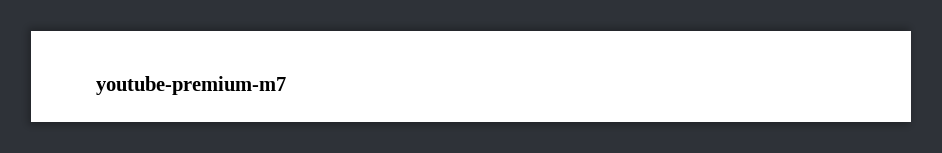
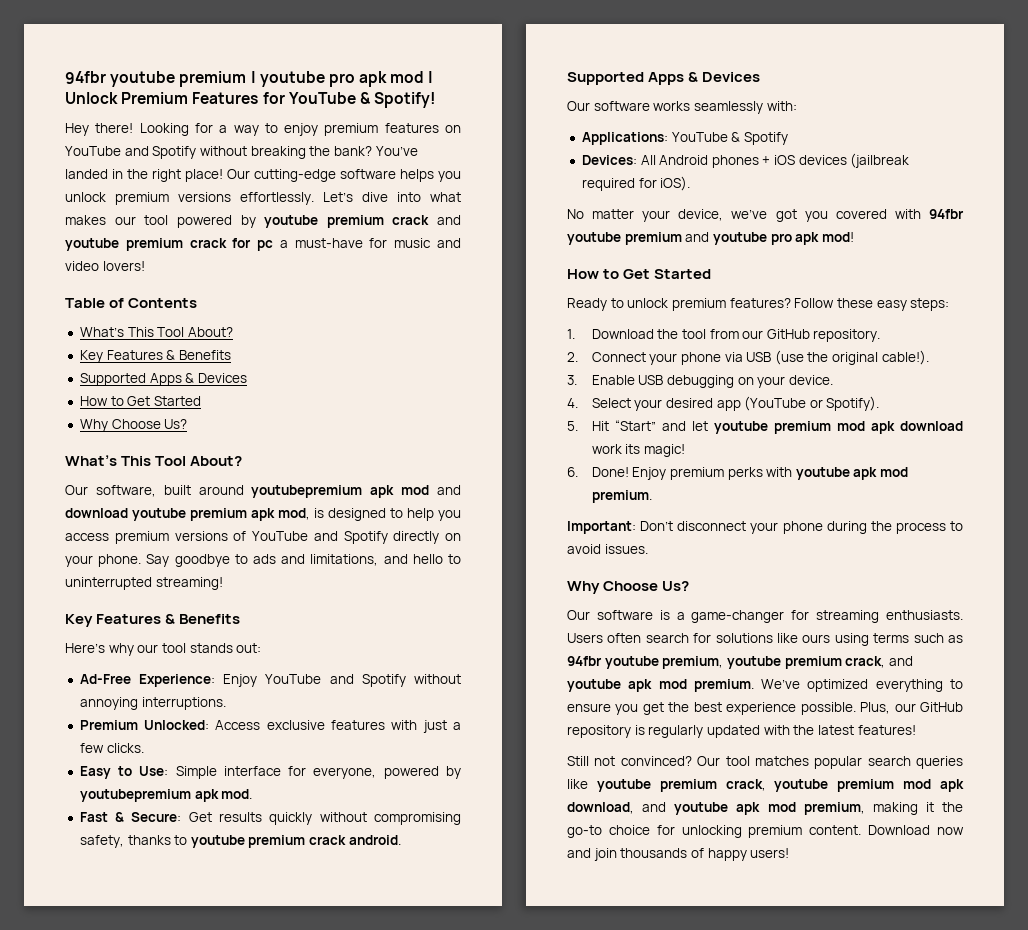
[96,76,286,95] youtube-premium-m7 -> [65,71,434,87] [65,92,437,108] [65,123,462,136] [65,146,418,159] [65,169,461,182] [65,192,461,205] [65,215,461,228] [65,238,461,251] [65,261,145,271] [65,298,198,308] [79,327,233,337] [79,350,231,363] [79,373,247,386] [79,396,201,406] [79,419,188,432] [65,455,243,466] [65,485,461,498] [65,508,461,521] [65,531,461,544] [65,554,461,567] [65,577,223,590] [65,614,241,627] [65,643,262,656] [79,674,461,687] [79,697,226,710] [79,720,462,733] [79,743,144,753] [79,766,461,779] [79,789,253,802] [79,812,461,825] [79,835,401,848] [567,72,761,85] [567,101,797,114] [581,132,788,145] [581,153,910,168] [581,176,691,191] [567,209,964,222] [567,232,854,245] [567,269,712,279] [567,298,950,311] [567,329,881,342] [567,350,929,365] [567,375,833,388] [567,396,880,411] [567,420,963,434] [591,444,685,457] [567,467,909,480] [591,490,652,503] [567,521,963,534] [567,544,648,554] [567,581,690,594] [567,610,963,623] [567,633,963,646] [567,656,913,669] [567,679,963,692] [567,702,963,715] [567,725,916,738] [567,756,963,769] [567,779,964,792] [567,802,963,815] [567,825,964,838] [567,848,790,861] 94fbr youtube premium | youtube pro apk mod | Unlock Premium Features for YouTube & Spotify! // Hey there! Looking for a way to enjoy premium features on YouTube and Spotify without breaking the bank? You’ve landed in the right place! Our cutting-edge software helps you unlock premium versions effortlessly. Let’s dive into what makes our tool powered by youtube premium crack and youtube premium crack for pc a must-have for music and video lovers! // Table of Contents // What’s This Tool About? // Key Features & Benefits // Supported Apps & Devices // How to Get Started // Why Choose Us? // What’s This Tool About? // Our software, built around youtubepremium apk mod and download youtube premium apk mod, is designed to help you access premium versions of YouTube and Spotify directly on your phone. Say goodbye to ads and limitations, and hello to uninterrupted streaming! // Key Features & Benefits // Here’s why our tool stands out: // Ad-Free Experience: Enjoy YouTube and Spotify without annoying interruptions. // Premium Unlocked: Access exclusive features with just a few clicks. // Easy to Use: Simple interface for everyone, powered by youtubepremium apk mod. // Fast & Secure: Get results quickly without compromising safety, thanks to youtube premium crack android. // Supported Apps & Devices // Our software works seamlessly with: // Applications: YouTube & Spotify // Devices: All Android phones + iOS devices (jailbreak required for iOS). // No matter your device, we’ve got you covered with 94fbr youtube premium and youtube pro apk mod! // How to Get Started // Ready to unlock premium features? Follow these easy steps: // 1. Download the tool from our GitHub repository. // 2. Connect your phone via USB (use the original cable!). // 3. Enable USB debugging on your device. // 4. Select your desired app (YouTube or Spotify). // 5. Hit “Start” and let youtube premium mod apk download work its magic! // 6. Done! Enjoy premium perks with youtube apk mod premium. // Important: Don’t disconnect your phone during the process to avoid issues. // Why Choose Us? // Our software is a game-changer for streaming enthusiasts. Users often search for solutions like ours using terms such as 94fbr youtube premium, youtube premium crack, and youtube apk mod premium. We’ve optimized everything to ensure you get the best experience possible. Plus, our GitHub repository is regularly updated with the latest features! // Still not convinced? Our tool matches popular search queries like youtube premium crack, youtube premium mod apk download, and youtube apk mod premium, making it the go-to choice for unlocking premium content. Download now and join thousands of happy users!

